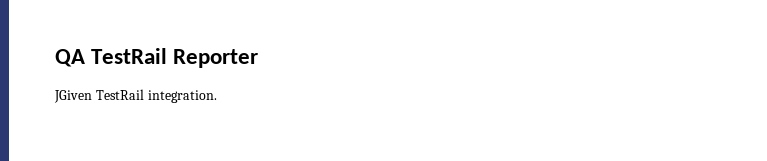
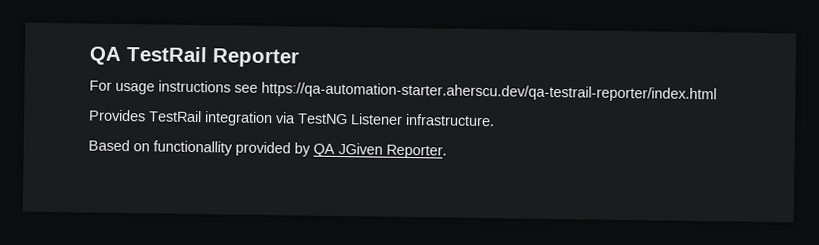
[54,89,217,103] JGiven TestRail integration. -> [89,80,717,103] [88,109,495,127] [88,139,447,159] For usage instructions see https://qa-automation-starter.aherscu.dev/qa-testrail-reporter/index.html // Provides TestRail integration via TestNG Listener infrastructure. // Based on functionallity provided by QA JGiven Reporter.

